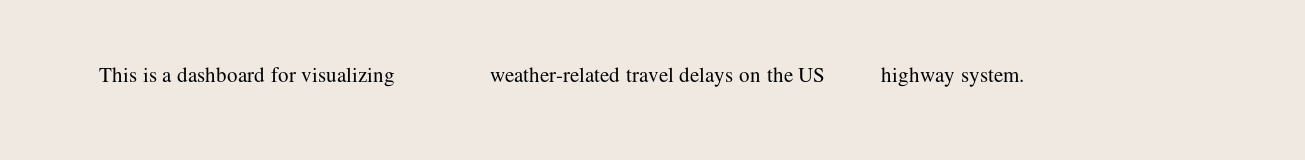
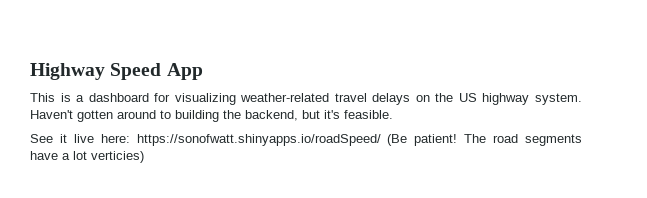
(99, 74) none -> [30,63,203,80] Highway Speed App //
(1024, 78) none -> [30,110,393,122] [30,134,583,146] [30,151,144,163] Haven't gotten around to building the backend, but it's feasible. // See it live here: https://sonofwatt.shinyapps.io/roadSpeed/ (Be patient! The road segments have a lot verticies)

